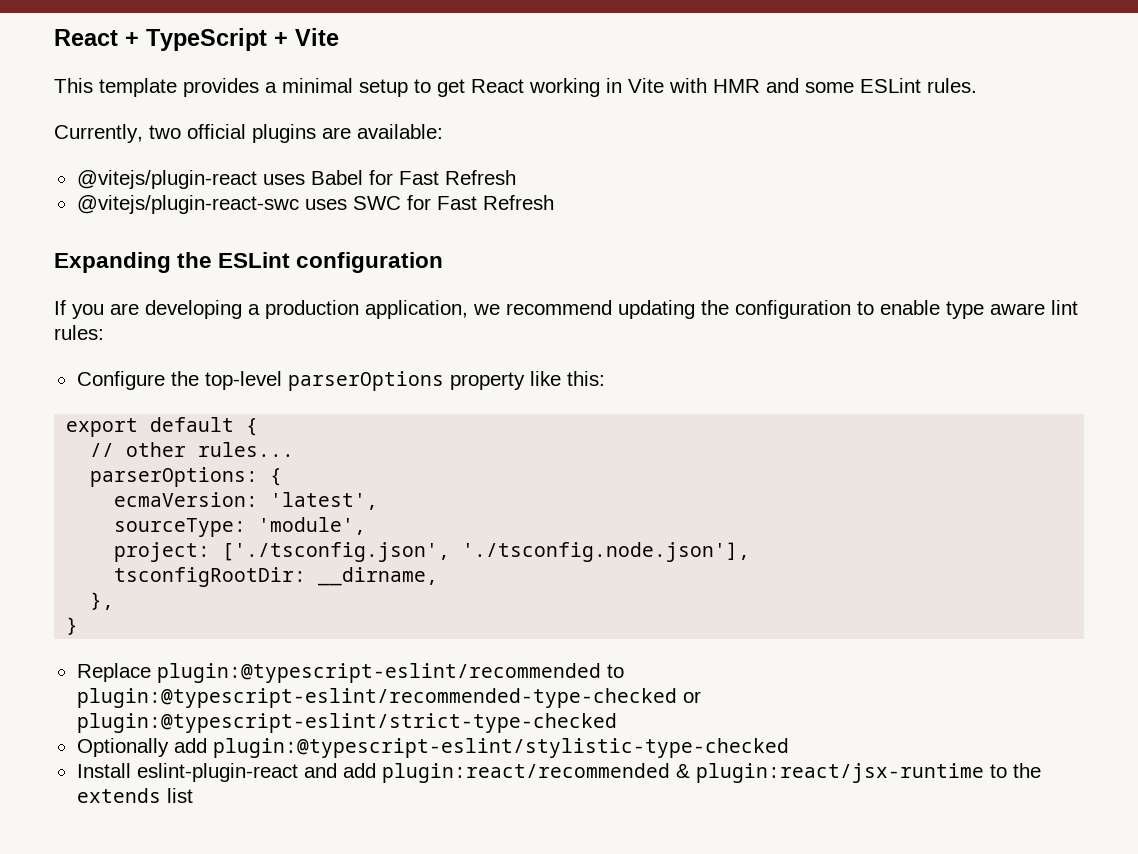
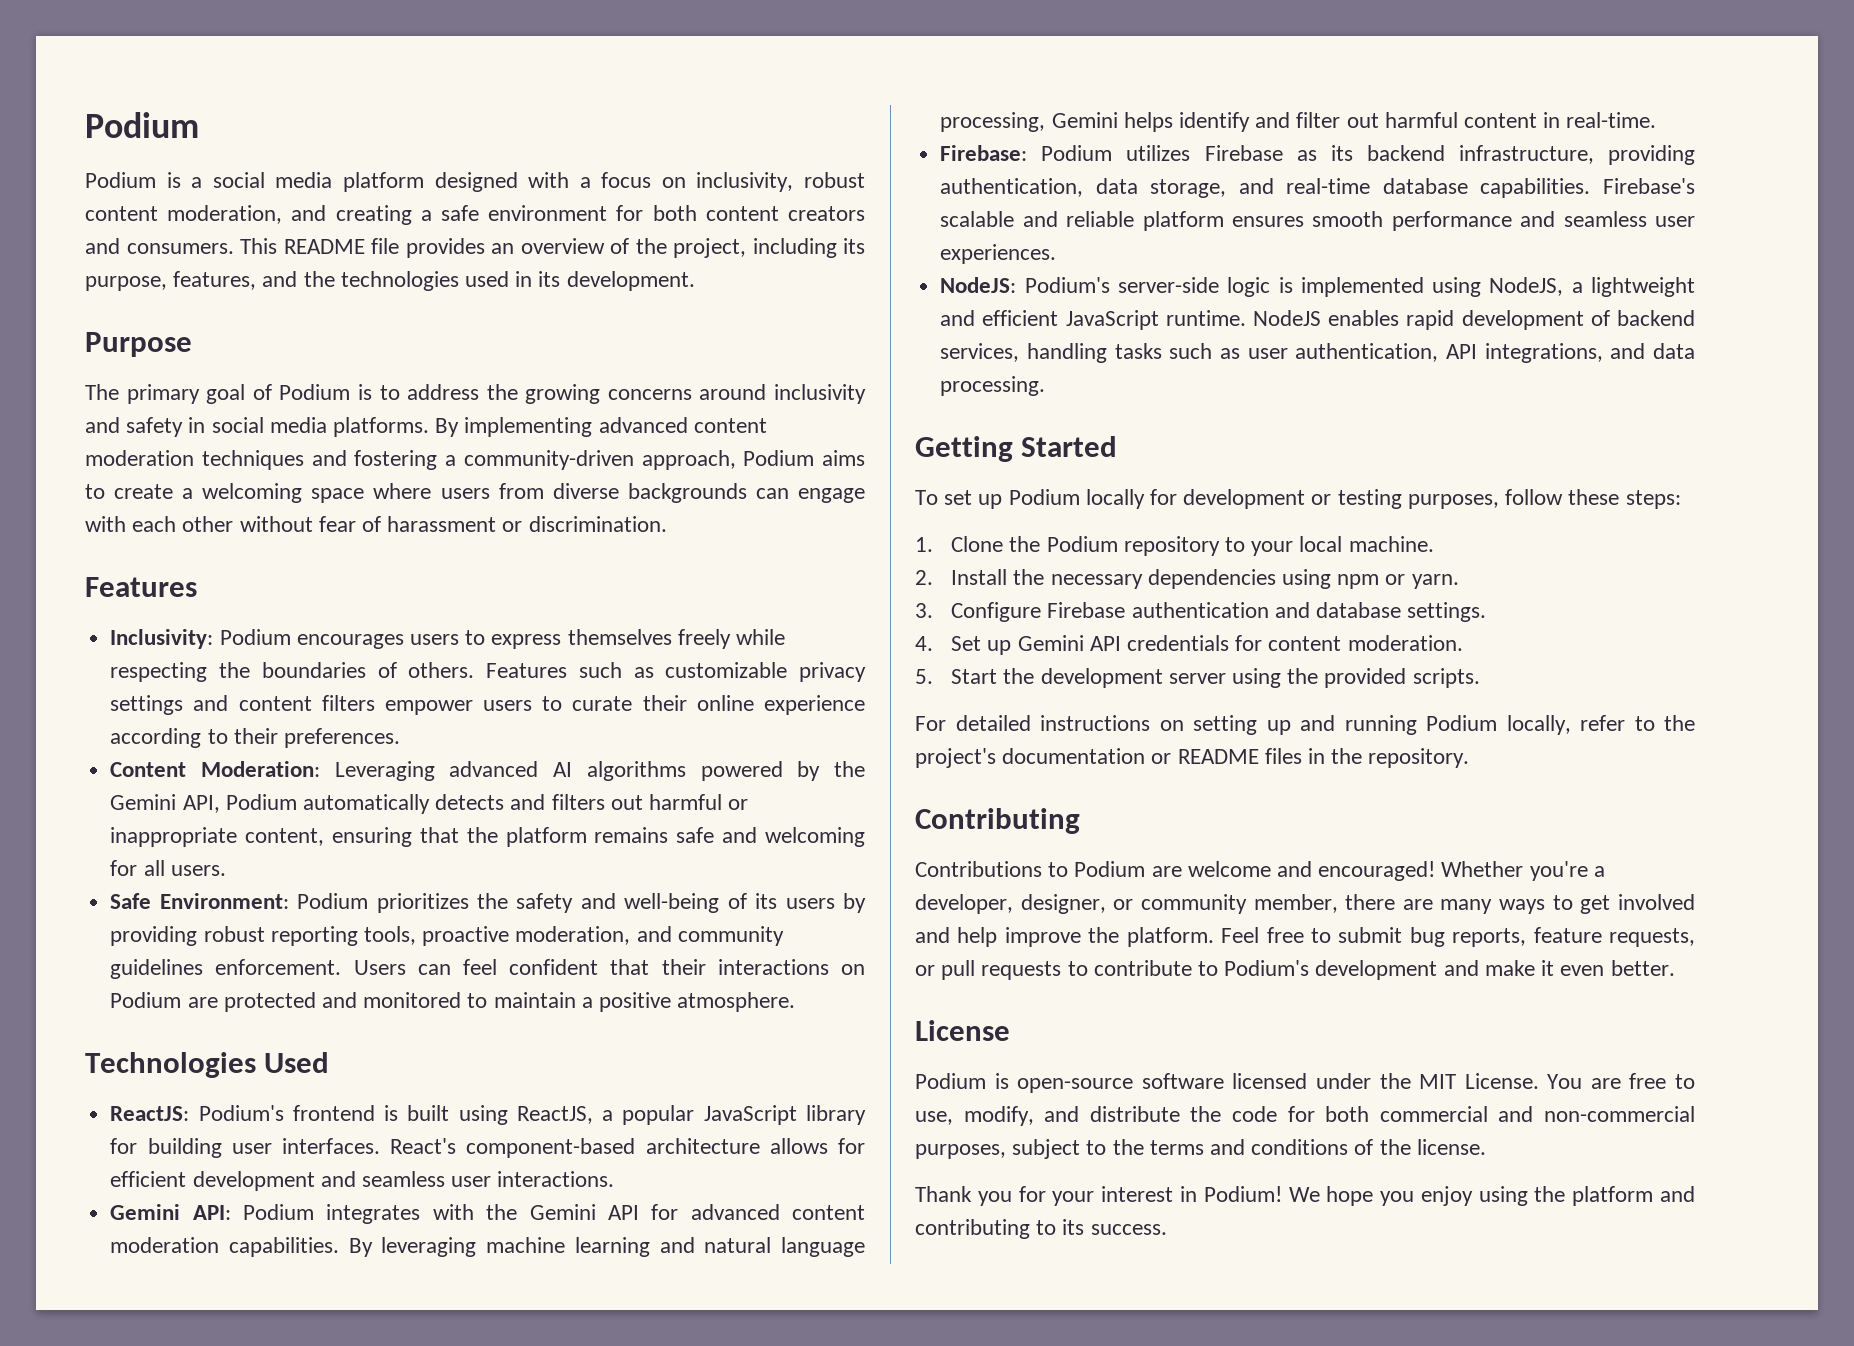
[54,28,339,51] [54,78,977,97] [54,124,443,143] [76,170,516,189] [76,195,554,214] [54,252,444,273] [54,300,1078,319] [54,325,104,340] [76,371,605,391] [66,417,259,437] [90,442,295,457] [90,467,283,487] [114,492,379,510] [114,517,367,537] [114,542,751,562] [114,567,439,587] [90,592,115,610] [66,617,79,635] [76,663,624,683] [76,688,701,708] [76,713,617,733] [76,738,789,758] [76,763,1041,783] [76,788,193,803] React + TypeScript + Vite // This template provides a minimal setup to get React working in Vite with HMR and some ESLint rules. // Currently, two official plugins are available: // @vitejs/plugin-react uses Babel for Fast Refresh // @vitejs/plugin-react-swc uses SWC for Fast Refresh // Expanding the ESLint configuration // If you are developing a production application, we recommend updating the configuration to enable type aware lint rules: // Configure the top-level parserOptions property like this: // export default { // // other rules... // parserOptions: { // ecmaVersion: 'latest', // sourceType: 'module', // project: ['./tsconfig.json', './tsconfig.node.json'], // tsconfigRootDir: __dirname, // }, // } // Replace plugin:@typescript-eslint/recommended to plugin:@typescript-eslint/recommended-type-checked or plugin:@typescript-eslint/strict-type-checked // Optionally add plugin:@typescript-eslint/stylistic-type-checked // Install eslint-plugin-react and add plugin:react/recommended & plugin:react/jsx-runtime to the extends list -> [85,112,199,138] [85,172,866,192] [85,205,866,225] [85,238,865,258] [85,271,695,291] [85,332,192,357] [85,384,866,404] [85,417,767,437] [85,450,865,470] [85,483,865,503] [85,516,667,532] [85,577,197,597] [110,629,785,649] [110,662,866,682] [110,695,865,715] [110,728,400,748] [110,761,865,781] [110,794,749,814] [110,827,865,847] [110,860,226,876] [110,893,866,913] [110,926,784,946] [110,959,865,979] [110,992,796,1012] [85,1052,330,1078] [110,1105,866,1125] [110,1138,865,1158] [110,1171,615,1191] [110,1204,865,1224] [110,1237,865,1257] [940,112,1657,132] [940,145,1695,165] [940,178,1695,198] [940,211,1695,231] [940,244,1057,264] [940,277,1695,297] [940,310,1695,330] [940,343,1695,363] [940,376,1046,396] [915,436,1118,462] [915,489,1681,509] [915,536,1434,556] [915,569,1459,589] [915,602,1487,622] [915,635,1463,655] [915,668,1480,688] [915,715,1695,735] [915,748,1470,768] [915,808,1080,834] [915,861,1605,881] [915,894,1695,914] [915,927,1695,947] [915,960,1675,980] [915,1020,1010,1041] [915,1073,1695,1093] [915,1106,1695,1126] [915,1139,1486,1159] [915,1186,1695,1206] [915,1219,1167,1239] Podium // Podium is a social media platform designed with a focus on inclusivity, robust content moderation, and creating a safe environment for both content creators and consumers. This README file provides an overview of the project, including its purpose, features, and the technologies used in its development. // Purpose // The primary goal of Podium is to address the growing concerns around inclusivity and safety in social media platforms. By implementing advanced content moderation techniques and fostering a community-driven approach, Podium aims to create a welcoming space where users from diverse backgrounds can engage with each other without fear of harassment or discrimination. // Features // Inclusivity: Podium encourages users to express themselves freely while respecting the boundaries of others. Features such as customizable privacy settings and content filters empower users to curate their online experience according to their preferences. // Content Moderation: Leveraging advanced AI algorithms powered by the Gemini API, Podium automatically detects and filters out harmful or inappropriate content, ensuring that the platform remains safe and welcoming for all users. // Safe Environment: Podium prioritizes the safety and well-being of its users by providing robust reporting tools, proactive moderation, and community guidelines enforcement. Users can feel confident that their interactions on Podium are protected and monitored to maintain a positive atmosphere. // Technologies Used // ReactJS: Podium's frontend is built using ReactJS, a popular JavaScript library for building user interfaces. React's component-based architecture allows for efficient development and seamless user interactions. // Gemini API: Podium integrates with the Gemini API for advanced content moderation capabilities. By leveraging machine learning and natural language processing, Gemini helps identify and filter out harmful content in real-time. // Firebase: Podium utilizes Firebase as its backend infrastructure, providing authentication, data storage, and real-time database capabilities. Firebase's scalable and reliable platform ensures smooth performance and seamless user experiences. // NodeJS: Podium's server-side logic is implemented using NodeJS, a lightweight and efficient JavaScript runtime. NodeJS enables rapid development of backend services, handling tasks such as user authentication, API integrations, and data processing. // Getting Started // To set up Podium locally for development or testing purposes, follow these steps: // 1. Clone the Podium repository to your local machine. // 2. Install the necessary dependencies using npm or yarn. // 3. Configure Firebase authentication and database settings. // 4. Set up Gemini API credentials for content moderation. // 5. Start the development server using the provided scripts. // For detailed instructions on setting up and running Podium locally, refer to the project's documentation or README files in the repository. // Contributing // Contributions to Podium are welcome and encouraged! Whether you're a developer, designer, or community member, there are many ways to get involved and help improve the platform. Feel free to submit bug reports, feature requests, or pull requests to contribute to Podium's development and make it even better. // License // Podium is open-source software licensed under the MIT License. You are free to use, modify, and distribute the code for both commercial and non-commercial purposes, subject to the terms and conditions of the license. // Thank you for your interest in Podium! We hope you enjoy using the platform and contributing to its success.

